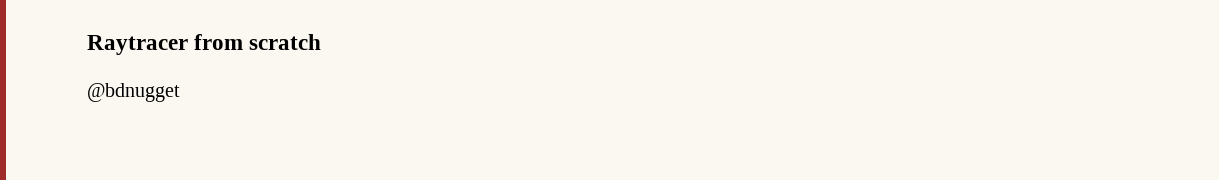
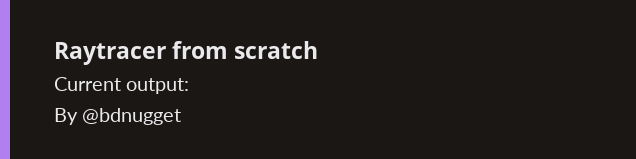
(322, 42) none -> [54,77,190,94] [54,108,78,125] Current output: // By

